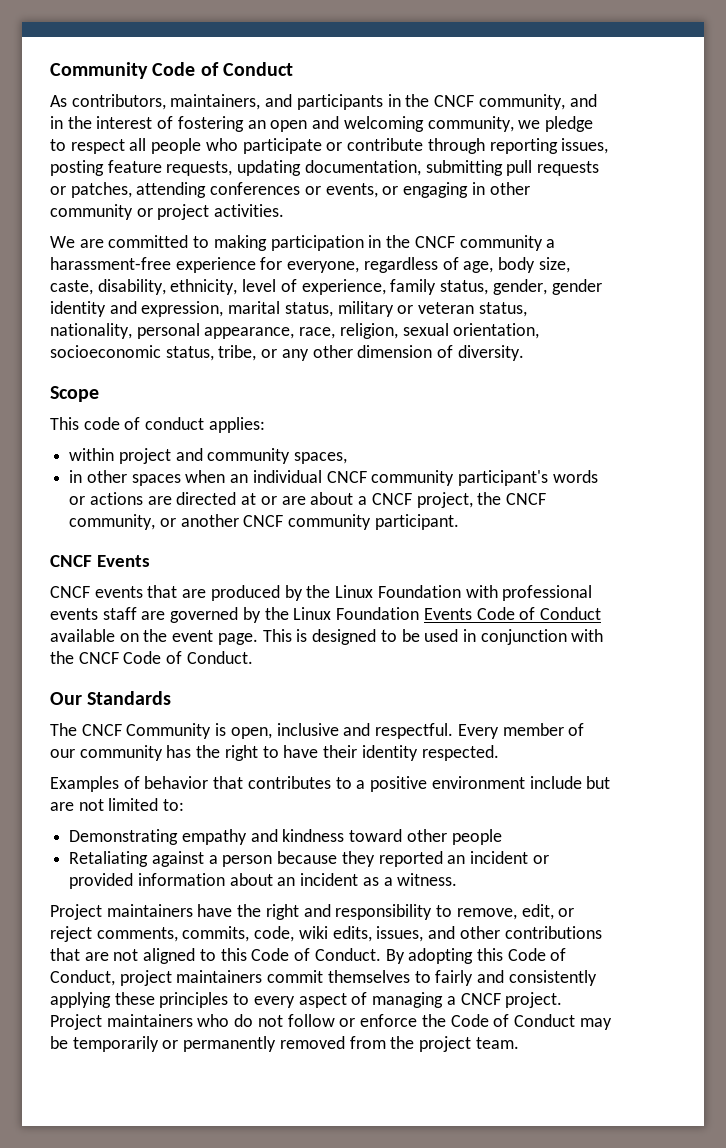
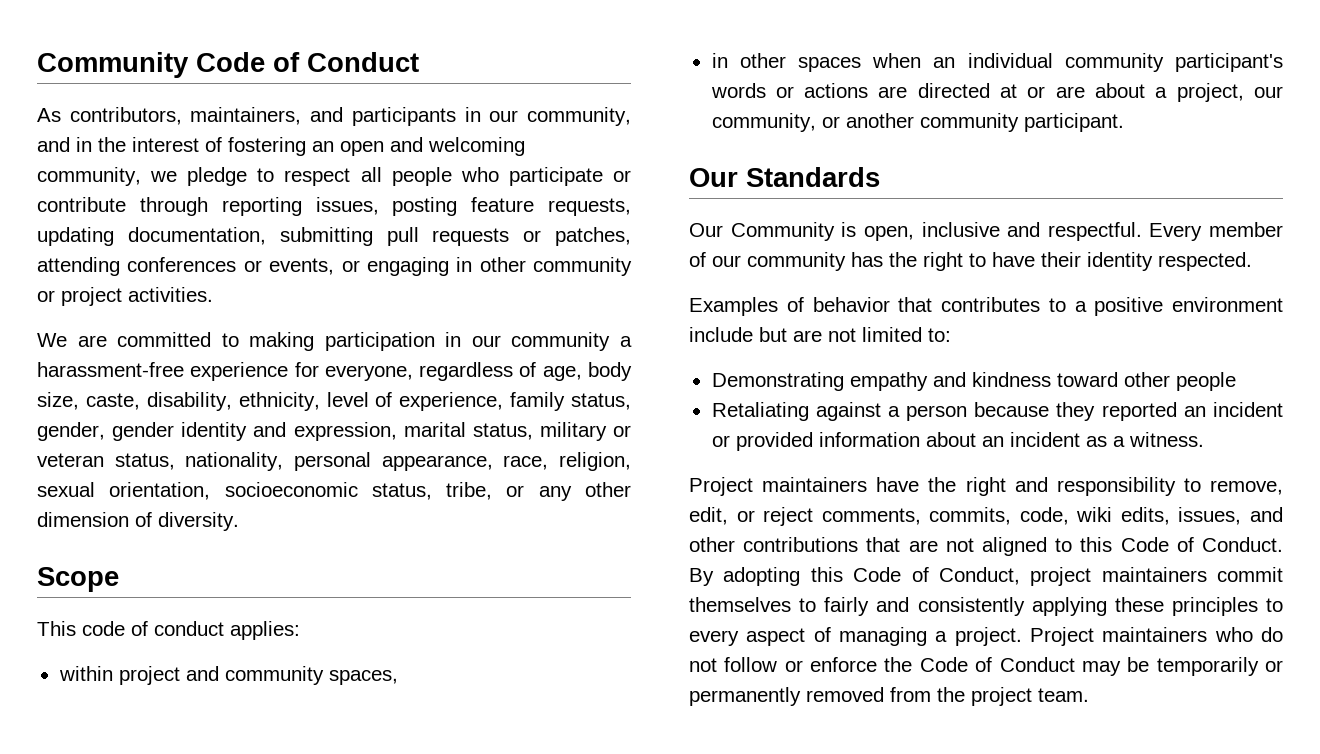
[405,94,475,107] the CNCF -> [489,110,519,122] our
[386,235,455,248] the CNCF -> [471,335,501,347] our
[326,471,367,483] CNCF -> (1053, 60) none
[371,492,546,508] CNCF project, the CNCF -> [1176,83,1283,102] project, our
[243,515,284,527] CNCF -> (914, 120) none
[50,555,150,567] [50,585,593,601] [50,607,601,623] [50,629,604,645] [50,651,253,664] // CNCF Events // CNCF events that are produced by the Linux Foundation with professional events staff are governed by the Linux Foundation Events Code of Conduct available on the event page. This is designed to be used in conjunction with the CNCF Code of Conduct. -> (1124, 122) none
[50,723,122,736] The CNCF -> [689,223,723,237] Our
[460,993,501,1005] CNCF -> (948, 636) none

